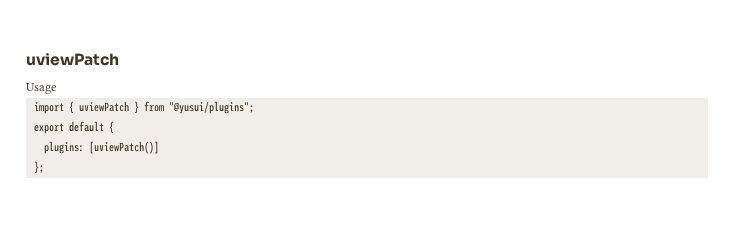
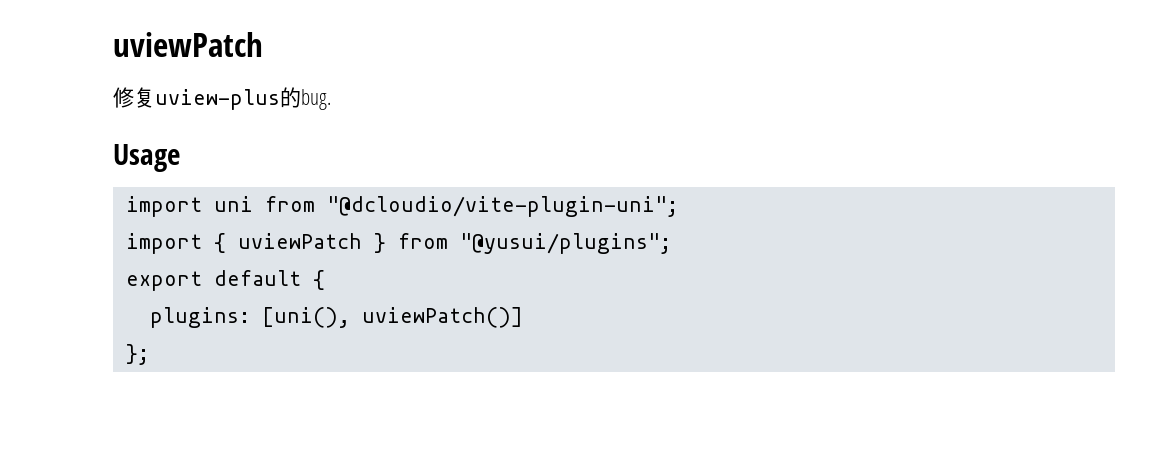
[26,83,57,94] Usage -> [113,87,331,110] [113,144,180,172] [125,196,678,217] 修复uview-plus的bug. // Usage // import uni from "@dcloudio/vite-plugin-uni";
[88,141,159,154] [uviewPatch()] -> [261,307,523,328] [uni(), uviewPatch()]

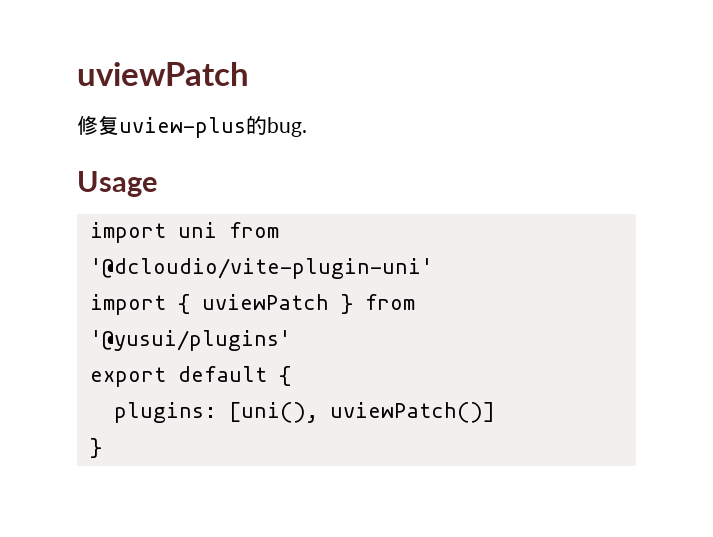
[326,196,678,217] "@dcloudio/vite-plugin-uni"; -> [89,258,433,279] '@dcloudio/vite-plugin-uni'
[459,233,671,254] "@yusui/plugins"; -> [89,330,291,351] '@yusui/plugins'
[125,344,149,365] }; -> [89,438,102,458] }

